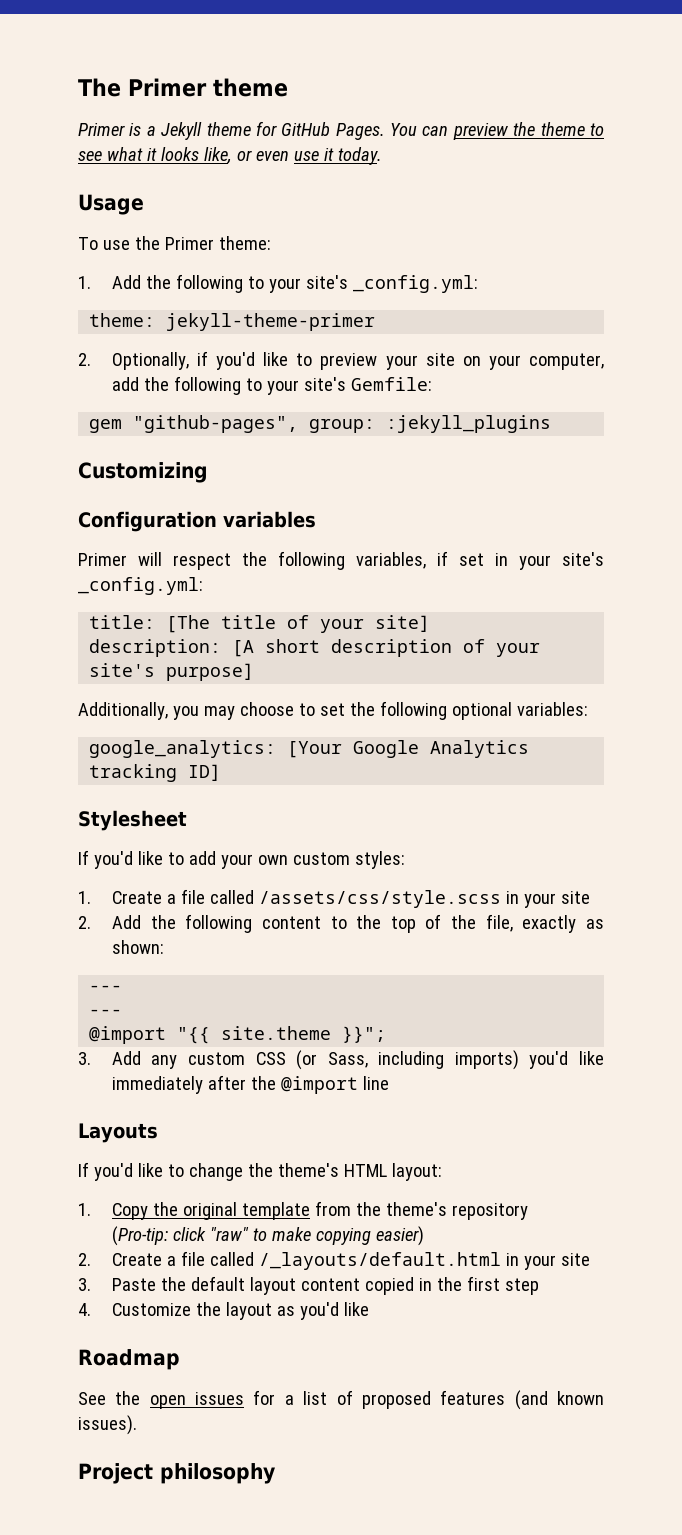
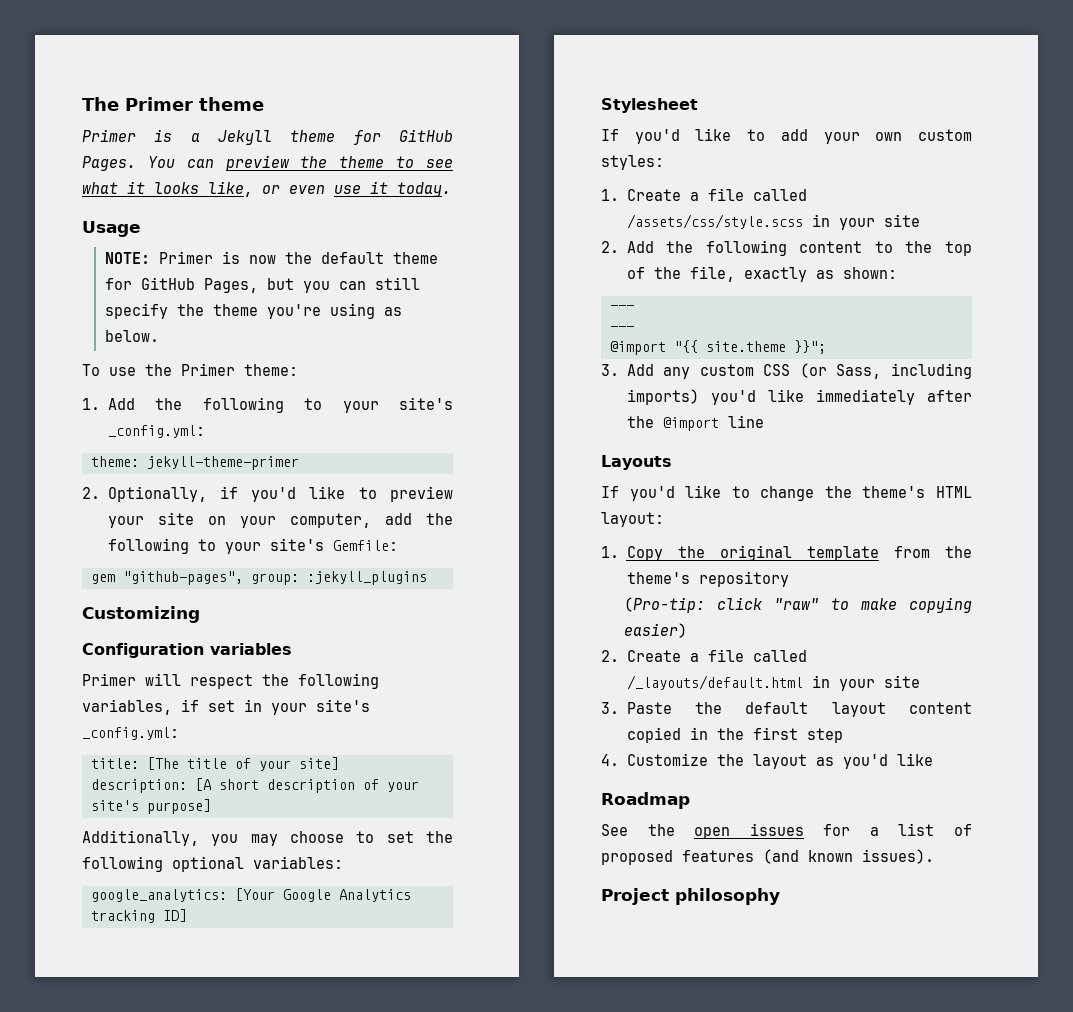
(144, 204) none -> [104,251,438,264] [104,277,420,293] [104,303,402,319] [104,330,159,342] // NOTE: Primer is now the default theme for GitHub Pages, but you can still specify the theme you're using as below.

